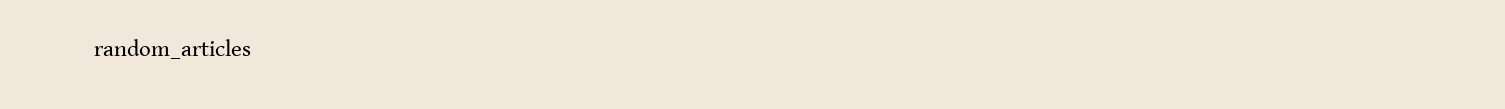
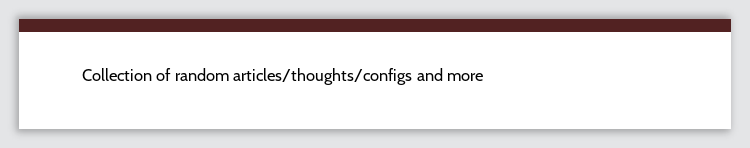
[94,39,251,59] random_articles -> [82,68,484,85] Collection of random articles/thoughts/configs and more

